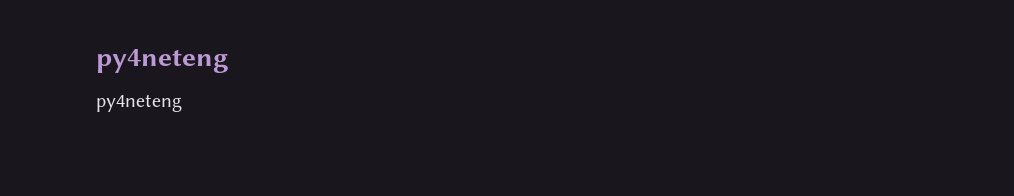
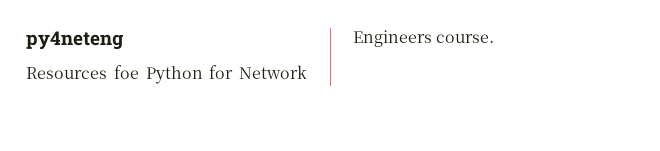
[96,94,182,112] py4neteng -> [26,65,307,84] [353,30,495,47] Resources foe Python for Network Engineers course.

